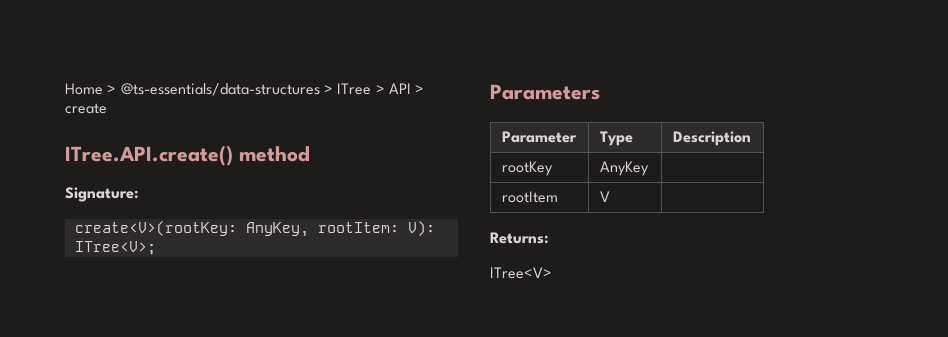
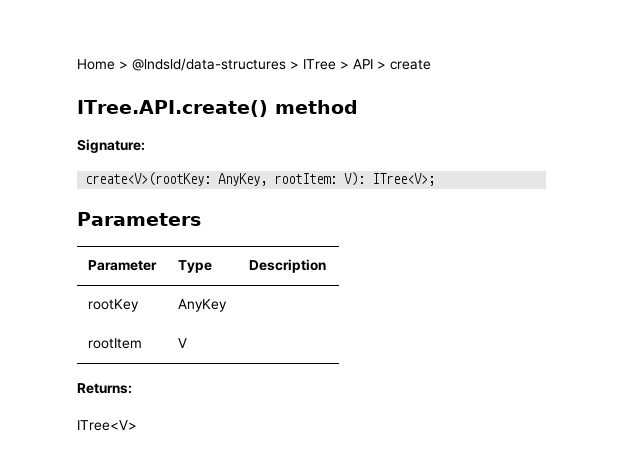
[120,83,320,96] @ts-essentials/data-structures -> [132,58,286,71] @lndsld/data-structures

